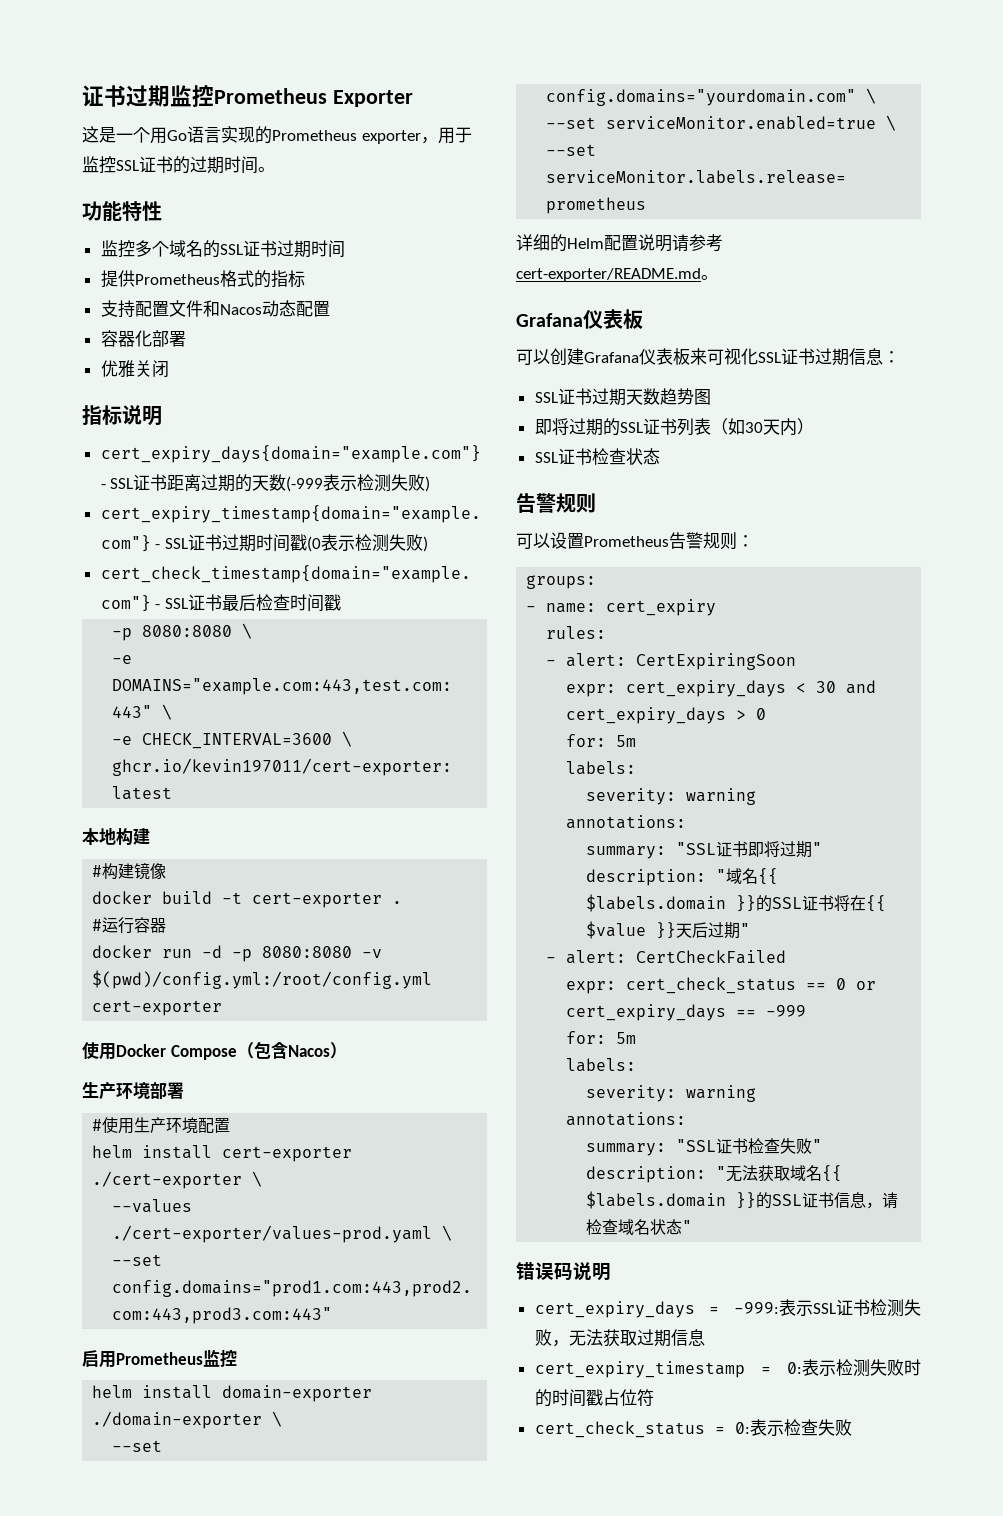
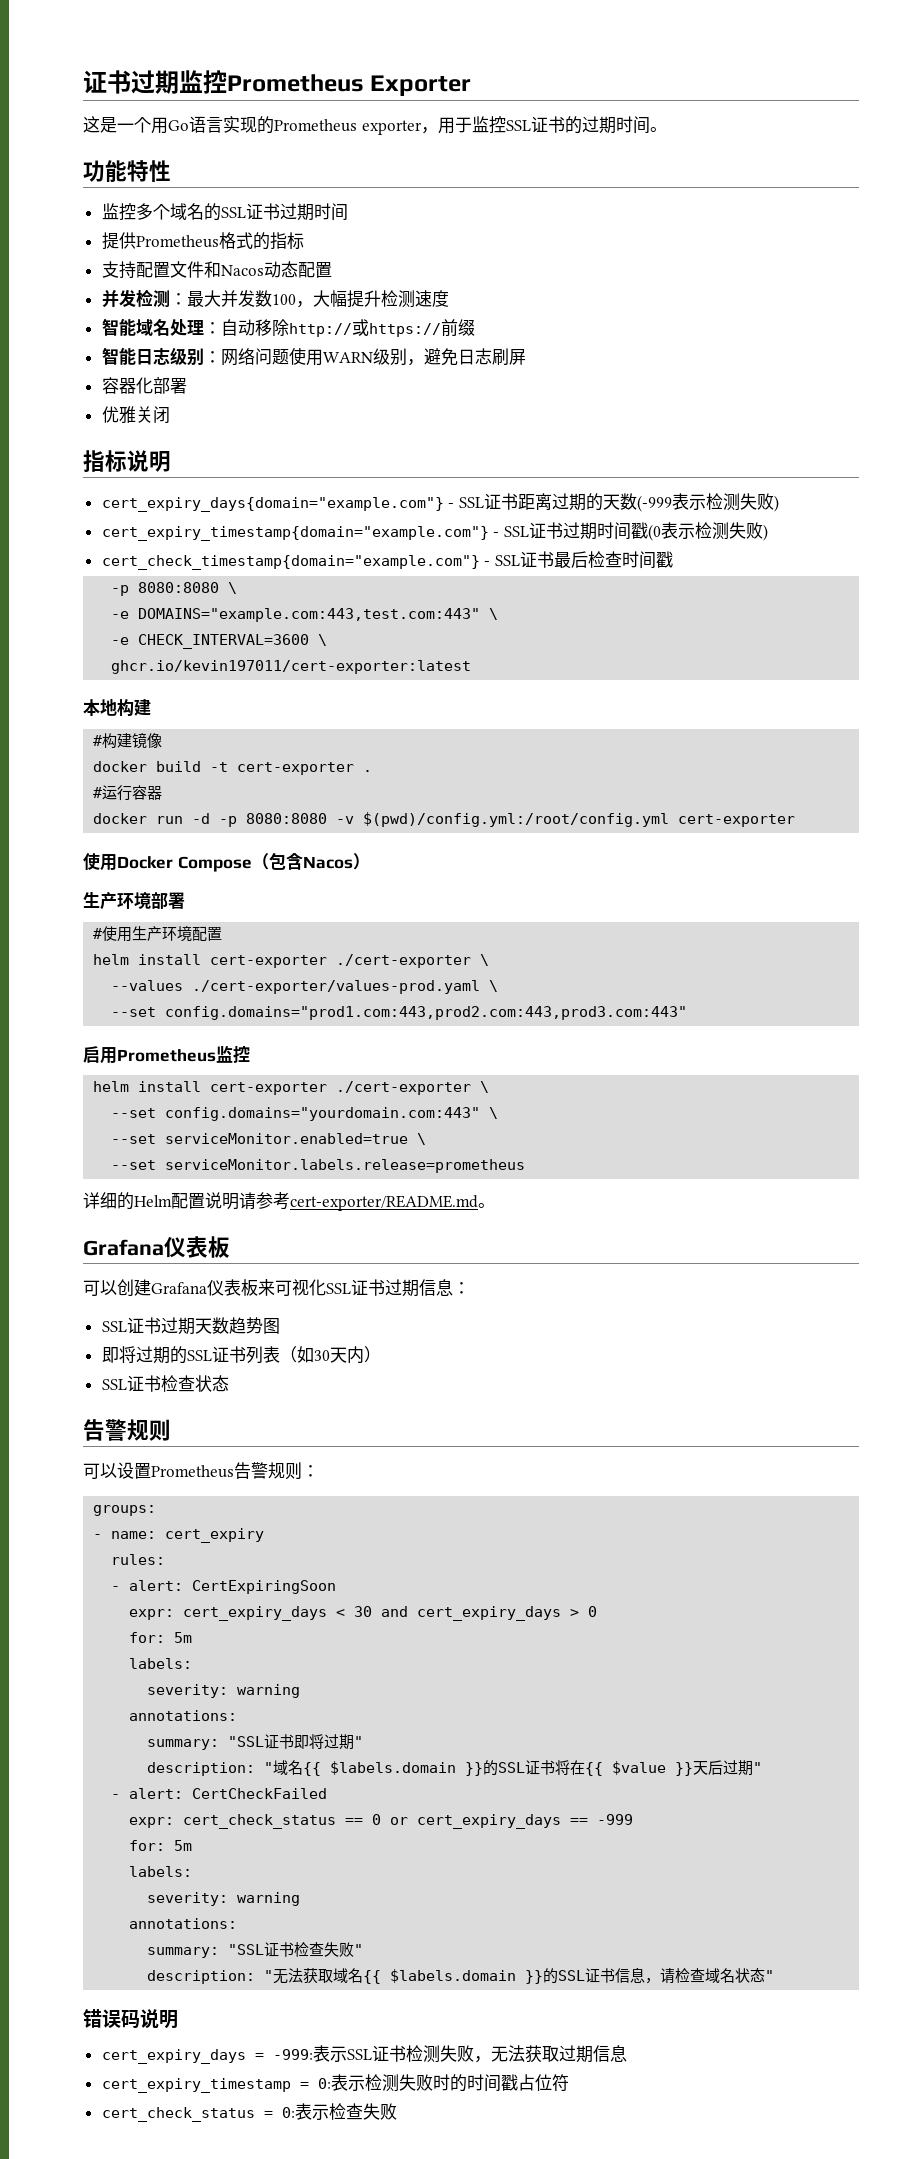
(330, 309) none -> [101,289,449,308] [101,318,475,337] [101,347,526,366] // 并发检测：最大并发数100，大幅提升检测速度 // 智能域名处理：自动移除http://或https://前缀 // 智能日志级别：网络问题使用WARN级别，避免日志刷屏
[222,1385,373,1402] [92,1411,283,1429] [112,1440,163,1452] [546,89,857,106] domain-exporter ./domain-exporter \ // --set config.domains="yourdomain.com" -> [210,1081,490,1095] [111,1107,481,1121] cert-exporter ./cert-exporter \ // --set config.domains="yourdomain.com:443"

